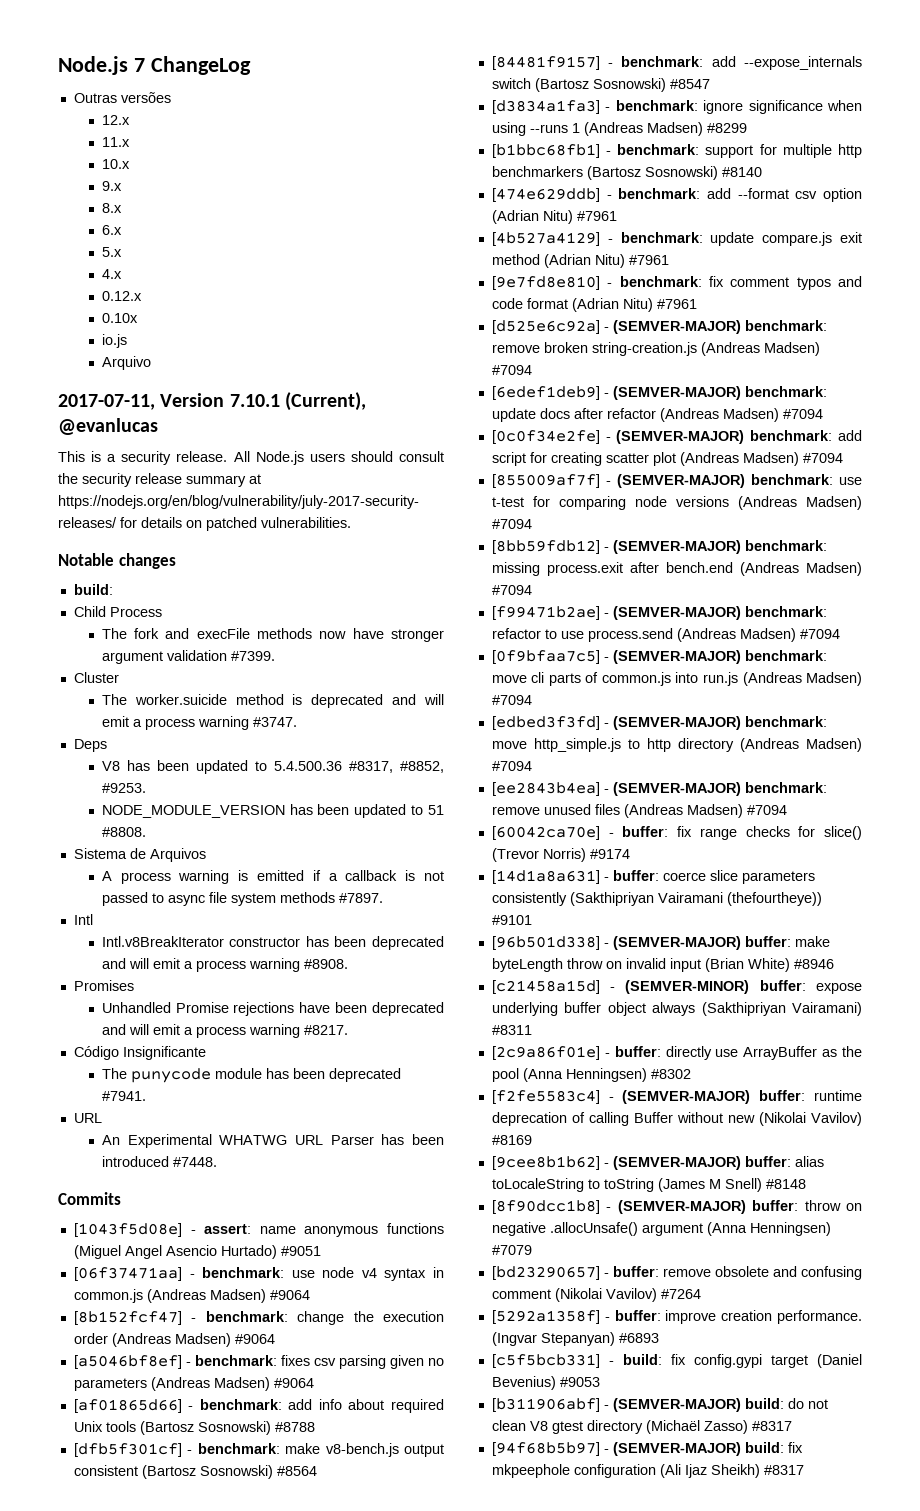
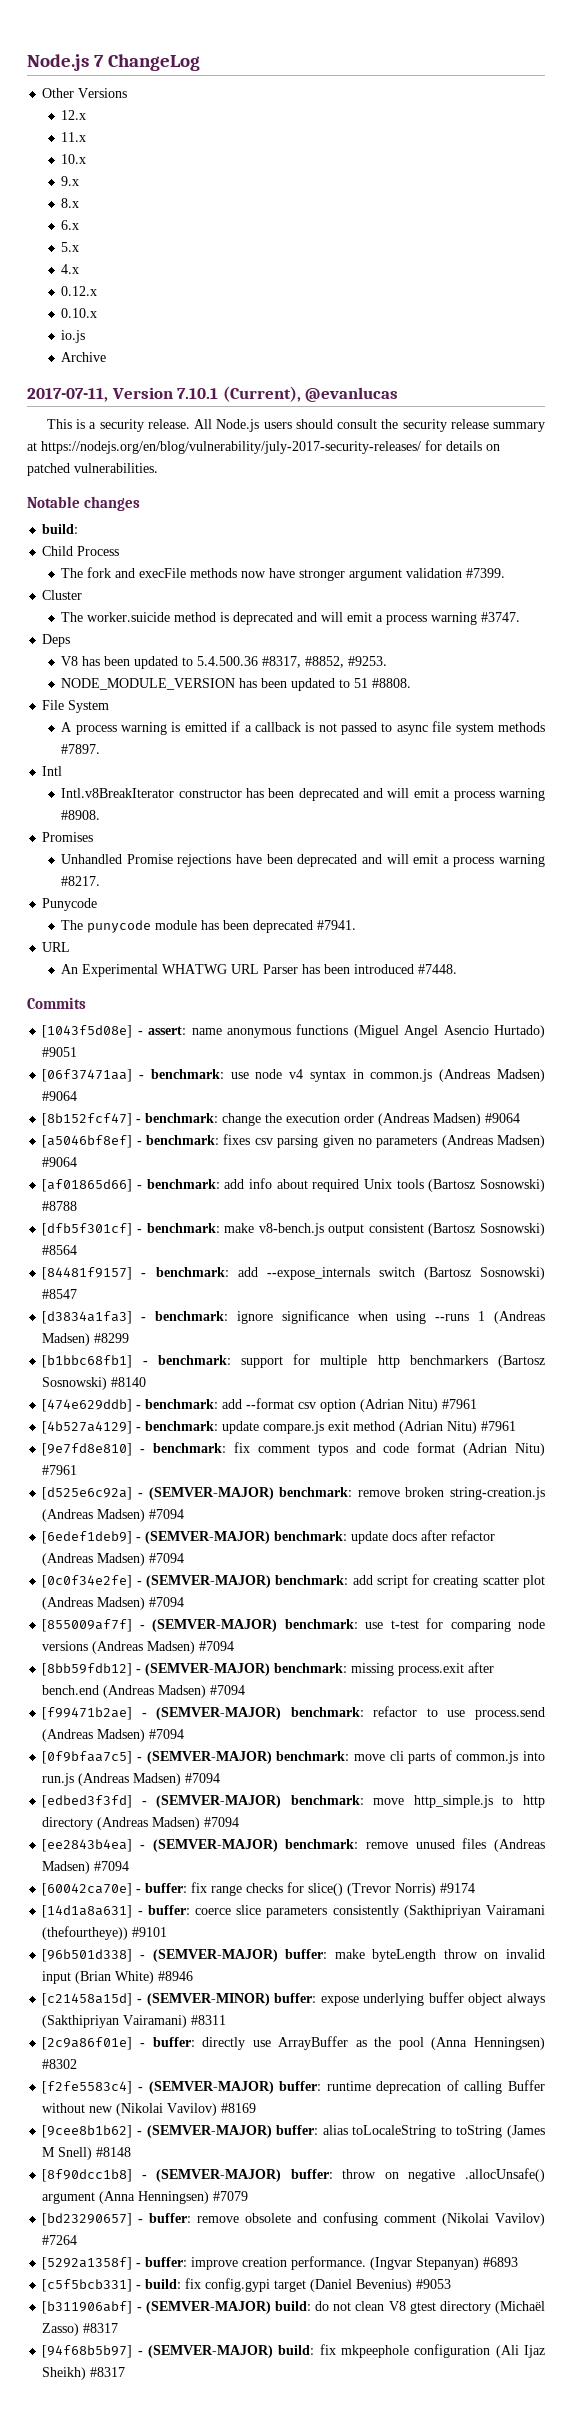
[73,92,171,103] Outras versões -> [42,88,128,98] Other Versions
[101,313,138,323] 0.10x -> [61,308,98,318] 0.10.x
[101,356,151,370] Arquivo -> [61,352,107,362] Archive
[73,848,206,862] Sistema de Arquivos -> [42,700,110,713] File System
[73,1046,206,1060] Código Insignificante -> [42,898,98,911] Punycode

